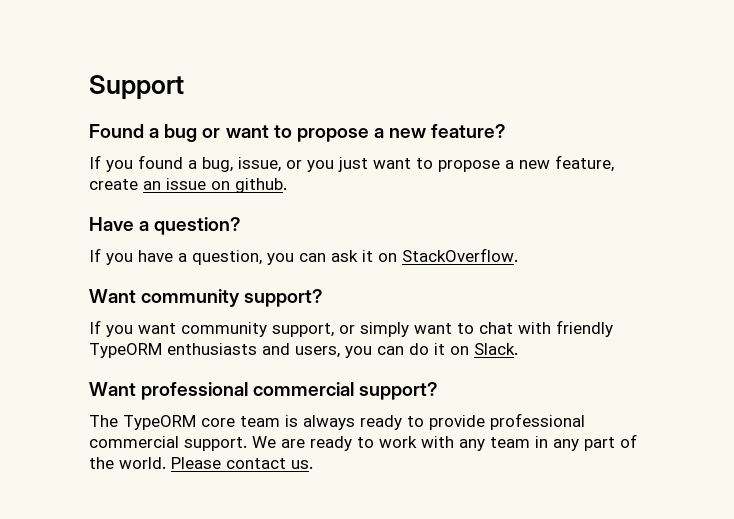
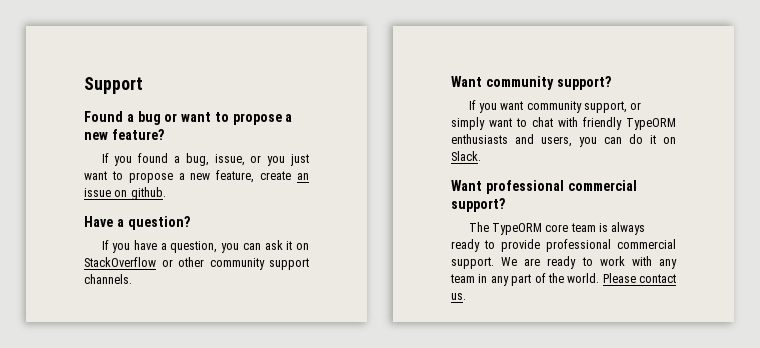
[402,248,518,262] StackOverflow. -> [84,257,309,270] [84,274,132,284] StackOverflow or other community support channels.

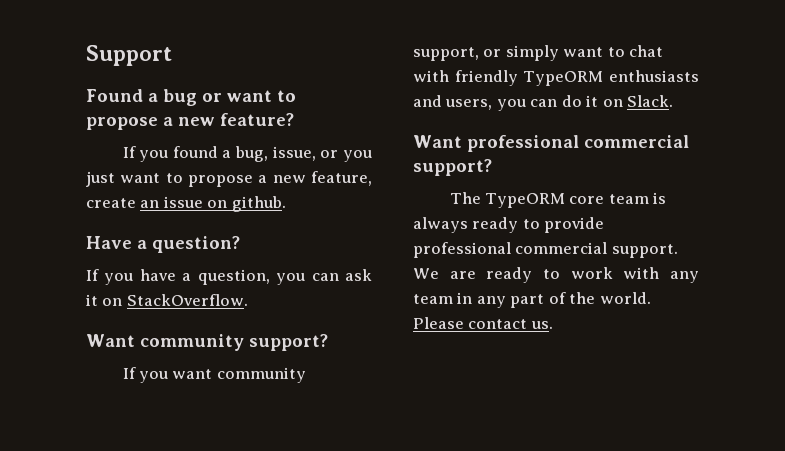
[84,257,309,270] [84,274,132,284] StackOverflow or other community support channels. -> [126,294,248,306] StackOverflow.

